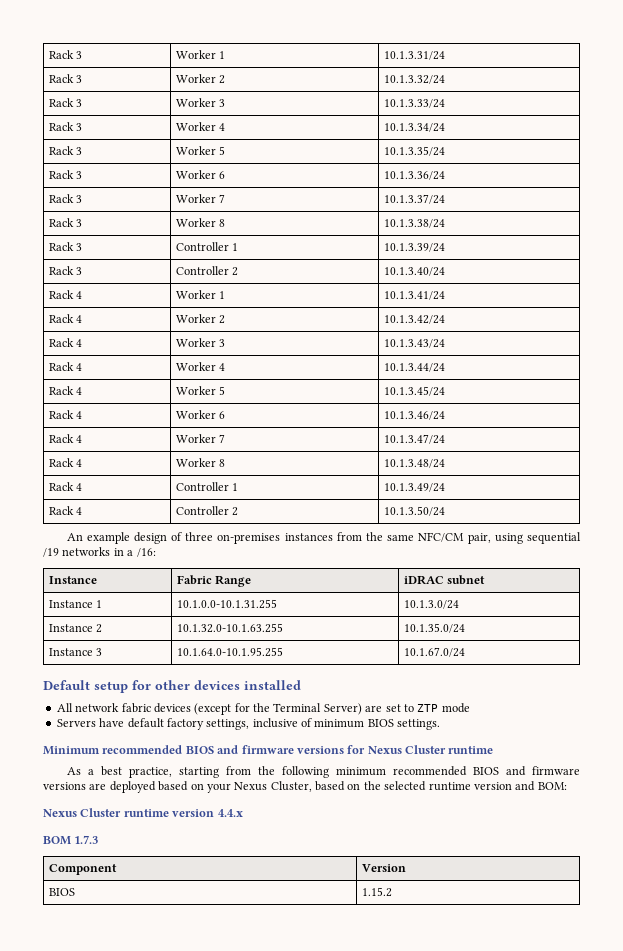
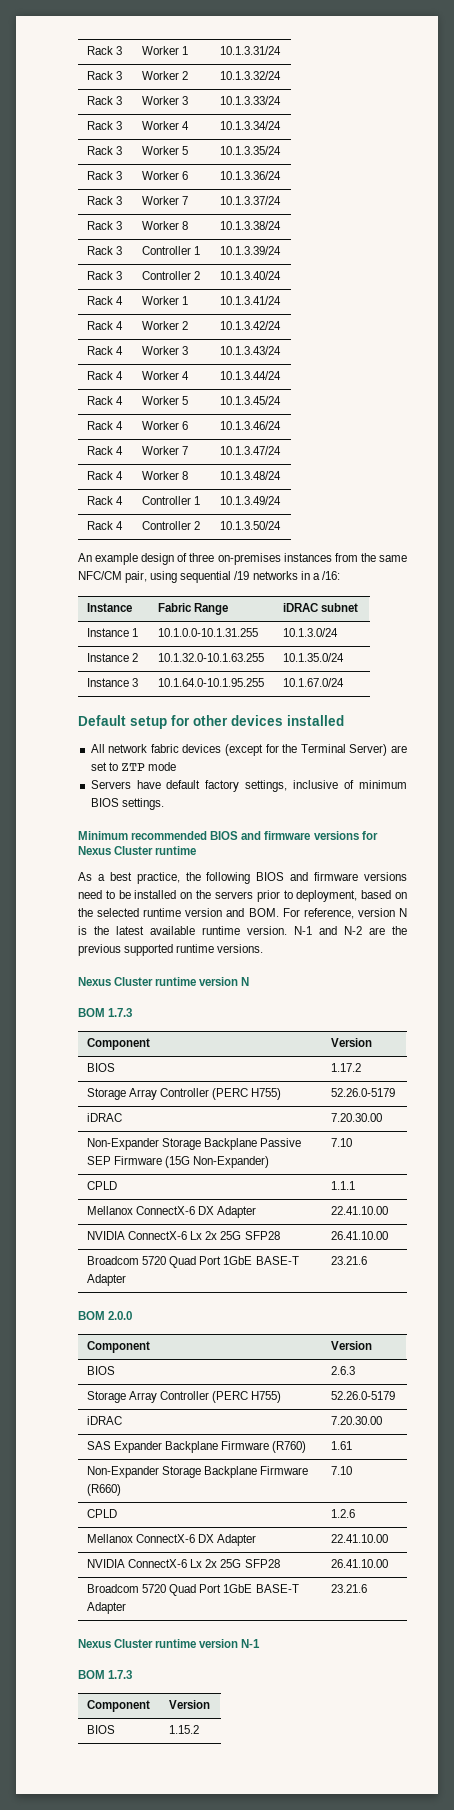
[178,766,581,778] [43,781,312,793] starting from the following minimum recommended BIOS and firmware versions are deployed based on your Nexus Cluster, -> [185,872,407,884] [78,890,358,902] the following BIOS and firmware versions need to be installed on the servers prior to deployment,
[537,782,567,790] [43,808,243,817] BOM: // Nexus Cluster runtime version 4.4.x -> [248,908,407,919] [78,926,407,935] [78,944,264,956] [78,977,250,986] [78,1008,133,1017] [87,1038,151,1050] [331,1038,373,1047] [87,1063,116,1072] [331,1063,362,1072] [87,1088,282,1100] [331,1088,396,1097] [87,1113,123,1122] [331,1113,383,1122] [87,1138,302,1150] [87,1156,270,1168] [331,1138,353,1147] [87,1181,118,1190] [331,1181,356,1190] [87,1206,257,1218] [331,1206,389,1215] [87,1231,280,1240] [331,1231,389,1240] [87,1256,299,1268] [87,1274,127,1286] [331,1256,368,1265] [78,1311,133,1320] [87,1341,151,1353] [331,1341,373,1350] [87,1366,116,1375] [331,1366,356,1375] [87,1391,282,1403] [331,1391,396,1400] [87,1416,123,1425] [331,1416,383,1425] [87,1441,307,1453] [331,1441,353,1450] [87,1466,309,1478] [87,1484,122,1496] [331,1466,353,1475] [87,1509,118,1518] [331,1509,356,1518] [87,1534,257,1546] [331,1534,389,1543] [87,1559,280,1568] [331,1559,389,1568] [87,1584,299,1596] [87,1602,127,1614] [331,1584,368,1593] [78,1639,261,1648] BOM. For reference, version N is the latest available runtime version. N-1 and N-2 are the previous supported runtime versions. // Nexus Cluster runtime version N // BOM 1.7.3 // Component | Version // BIOS | 1.17.2 // Storage Array Controller (PERC H755) | 52.26.0-5179 // iDRAC | 7.20.30.00 // Non-Expander Storage Backplane Passive SEP Firmware (15G Non-Expander) | 7.10 // CPLD | 1.1.1 // Mellanox ConnectX-6 DX Adapter | 22.41.10.00 // NVIDIA ConnectX-6 Lx 2x 25G SFP28 | 26.41.10.00 // Broadcom 5720 Quad Port 1GbE BASE-T Adapter | 23.21.6 // BOM 2.0.0 // Component | Version // BIOS | 2.6.3 // Storage Array Controller (PERC H755) | 52.26.0-5179 // iDRAC | 7.20.30.00 // SAS Expander Backplane Firmware (R760) | 1.61 // Non-Expander Storage Backplane Firmware (R660) | 7.10 // CPLD | 1.2.6 // Mellanox ConnectX-6 DX Adapter | 22.41.10.00 // NVIDIA ConnectX-6 Lx 2x 25G SFP28 | 26.41.10.00 // Broadcom 5720 Quad Port 1GbE BASE-T Adapter | 23.21.6 // Nexus Cluster runtime version N-1

